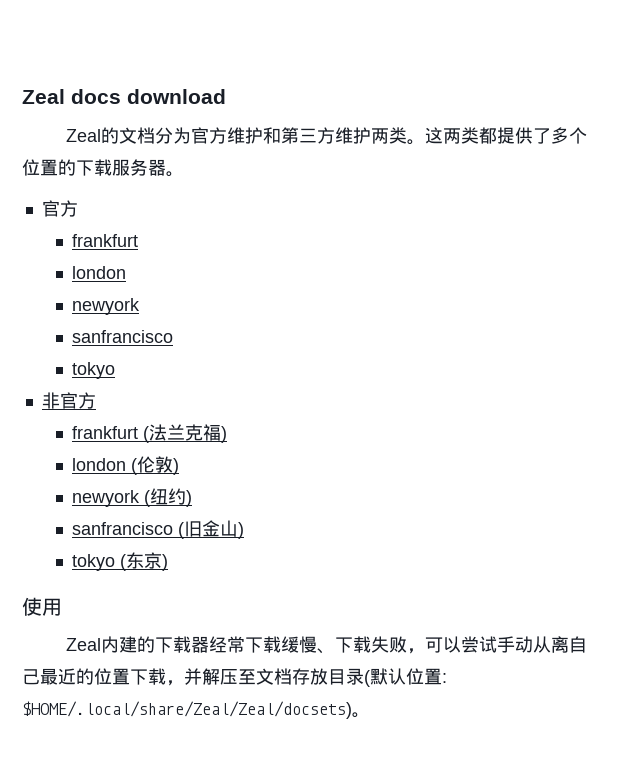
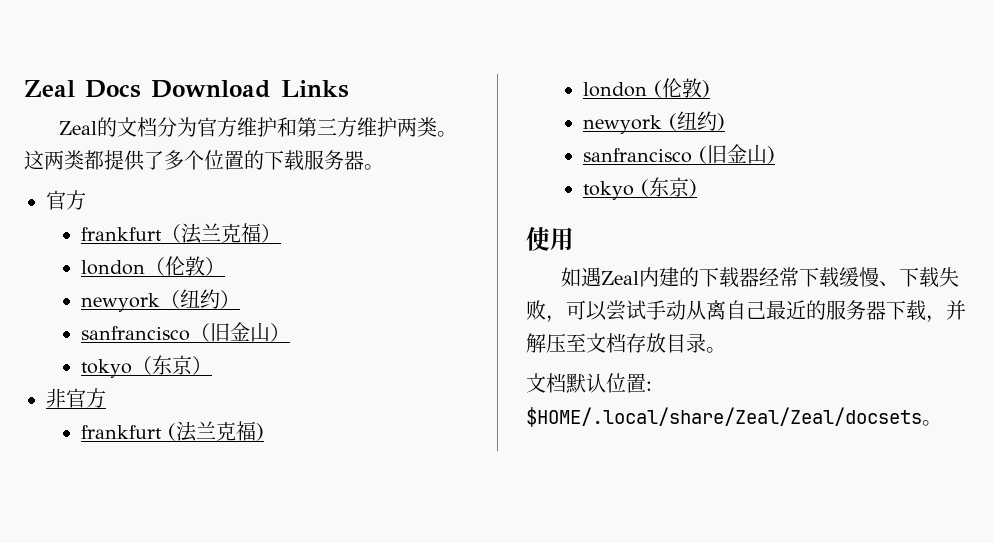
[22,89,226,104] Zeal docs download -> [24,80,349,98] Zeal Docs Download Links
[71,266,126,279] [71,298,140,315] [71,330,173,343] [71,362,115,379] // london // newyork // sanfrancisco // tokyo -> [160,223,281,244] [80,256,225,276] [80,289,240,312] [80,322,290,342] [80,355,212,378] （法兰克福） // london（伦敦） // newyork（纽约） // sanfrancisco（旧金山） // tokyo（东京）
(62, 607) none -> [560,267,601,287] 如遇
[94,668,130,685] 位置 -> [826,300,886,320] 服务器
[364,670,370,687] ( -> [706,347,726,353] [526,373,566,393] 。 // 文档
[22,701,352,719] $HOME/.local/share/Zeal/Zeal/docsets) -> [526,407,922,427] $HOME/.local/share/Zeal/Zeal/docsets

